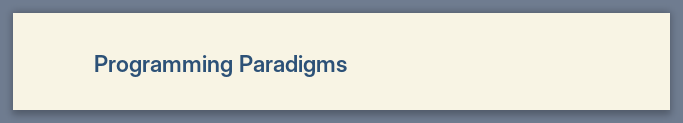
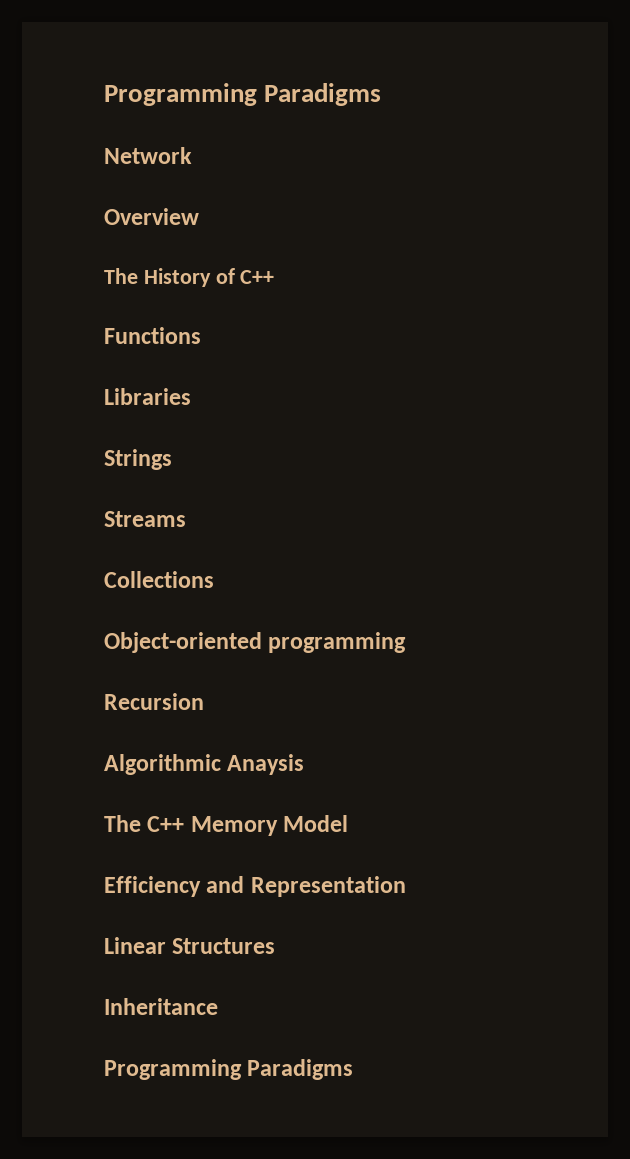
[94,55,348,77] Programming Paradigms -> [104,83,382,106] [104,147,192,164] [104,208,199,225] [104,268,275,287] [104,327,201,344] [104,388,191,405] [104,449,172,470] [104,511,186,527] [104,571,214,588] [104,632,407,653] [104,693,204,710] [104,754,305,775] [104,815,349,836] [104,876,406,897] [104,937,276,954] [104,998,218,1015] [104,1059,354,1080] Programming Paradigms // Network // Overview // The History of C++ // Functions // Libraries // Strings // Streams // Collections // Object-oriented programming // Recursion // Algorithmic Anaysis // The C++ Memory Model // Efficiency and Representation // Linear Structures // Inheritance // Programming Paradigms

